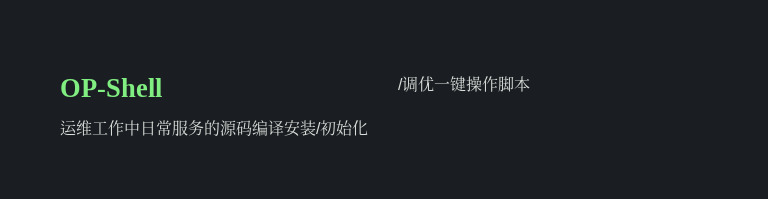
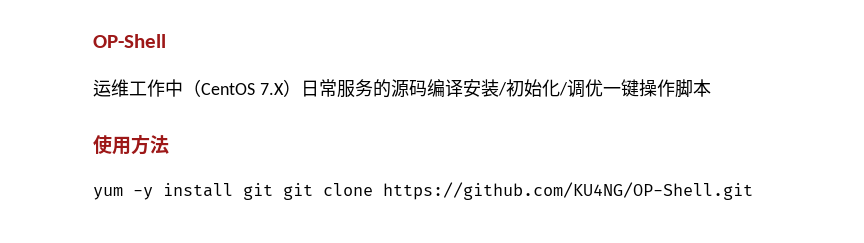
(140, 128) none -> [183,79,301,97] （CentOS 7.X）
(530, 84) none -> [93,134,169,155] [93,182,753,200] // 使用方法 // yum -y install git git clone https://github.com/KU4NG/OP-Shell.git

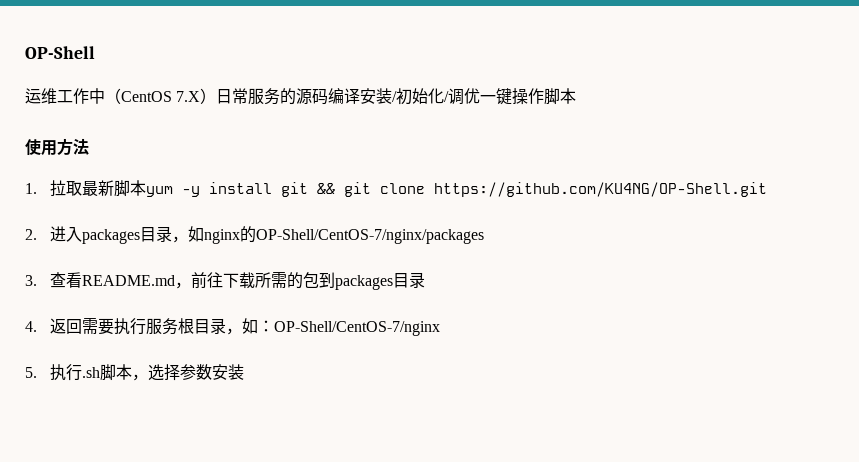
(169, 144) none -> [25,180,147,197] 1.拉取最新脚本
(273, 191) none -> [317,183,336,194] &&
(753, 191) none -> [25,226,485,244] [25,272,426,290] [25,318,441,336] [25,364,245,381] // 2.进入packages目录，如nginx的OP-Shell/CentOS-7/nginx/packages // 3.查看README.md，前往下载所需的包到packages目录 // 4.返回需要执行服务根目录，如：OP-Shell/CentOS-7/nginx // 5.执行.sh脚本，选择参数安装

